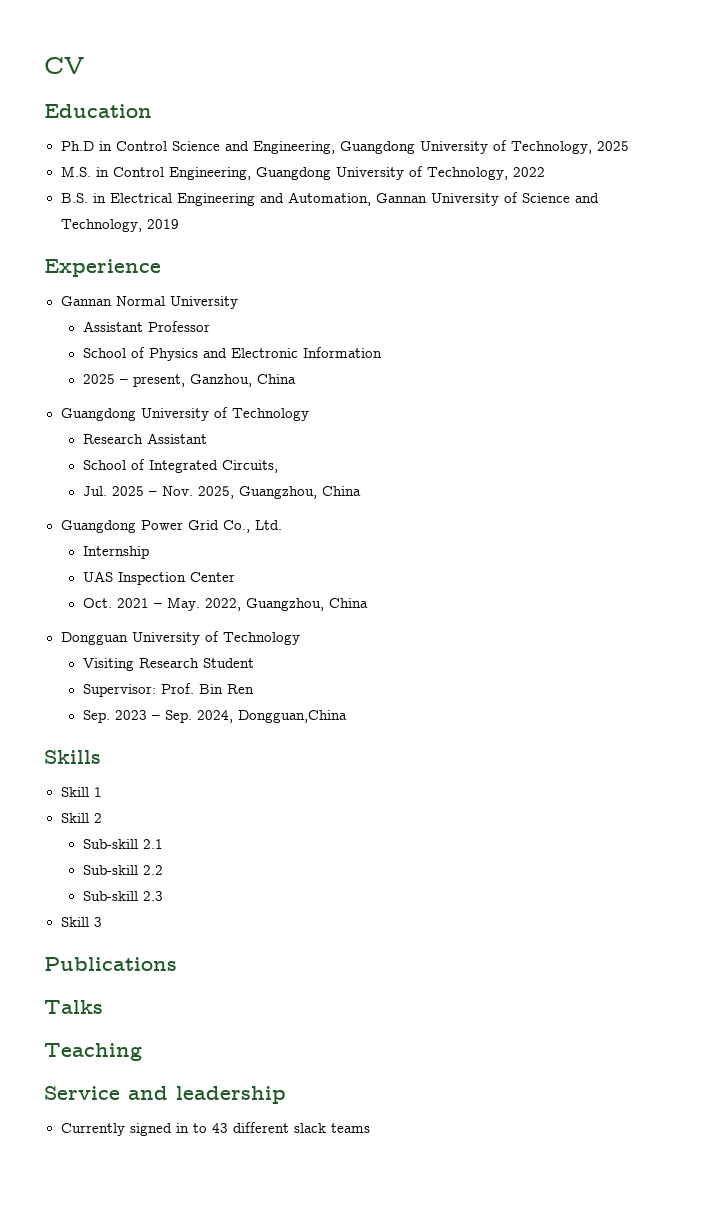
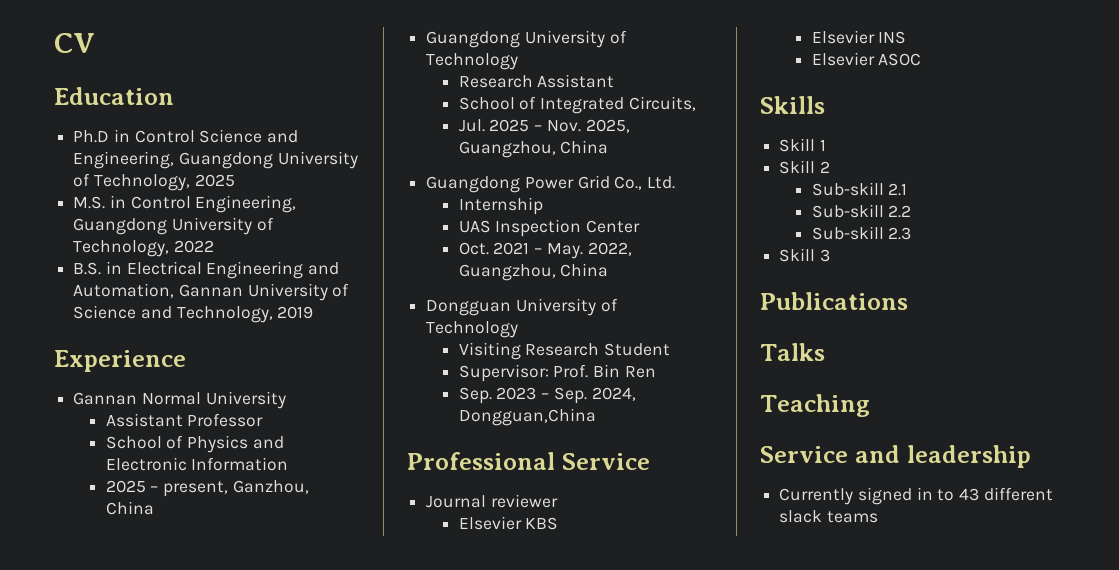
(347, 716) none -> [407,452,650,470] [426,494,558,508] [458,516,559,530] [811,30,907,44] [811,52,922,66] // Professional Service // Journal reviewer // Elsevier KBS // Elsevier INS // Elsevier ASOC

